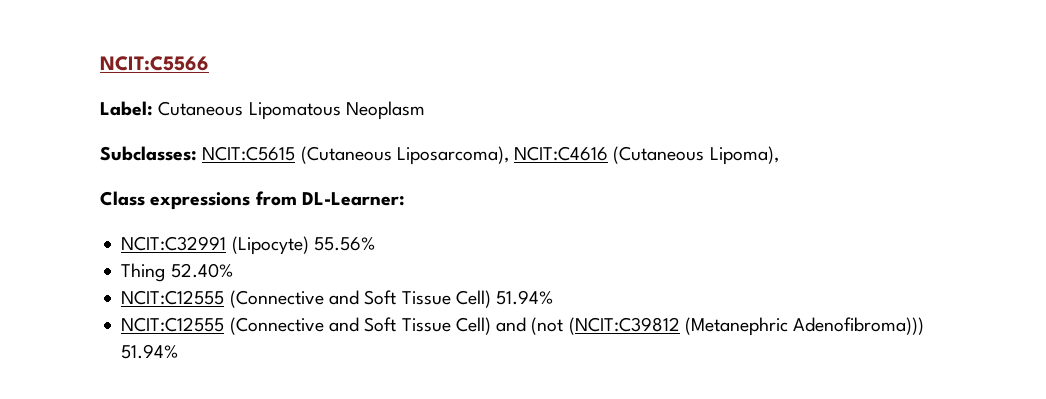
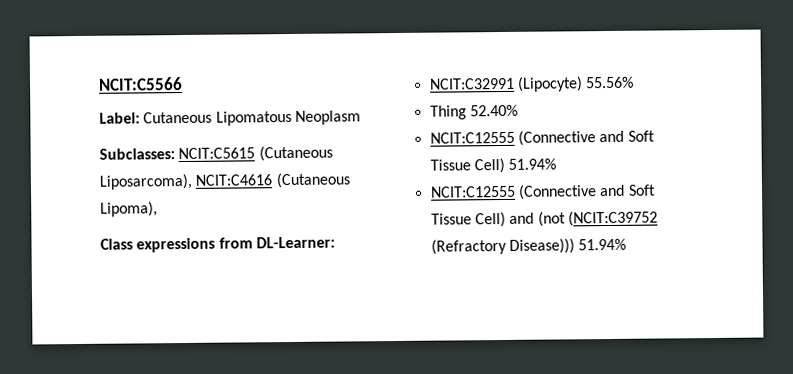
[568,317,925,336] (NCIT:C39812 (Metanephric Adenofibroma))) -> [567,210,658,227] [430,238,575,255] (NCIT:C39752 (Refractory Disease)))

